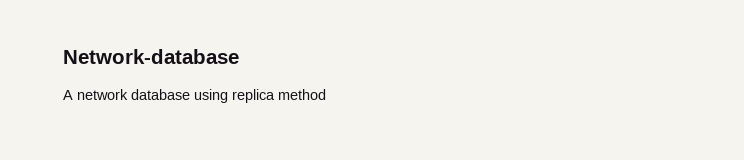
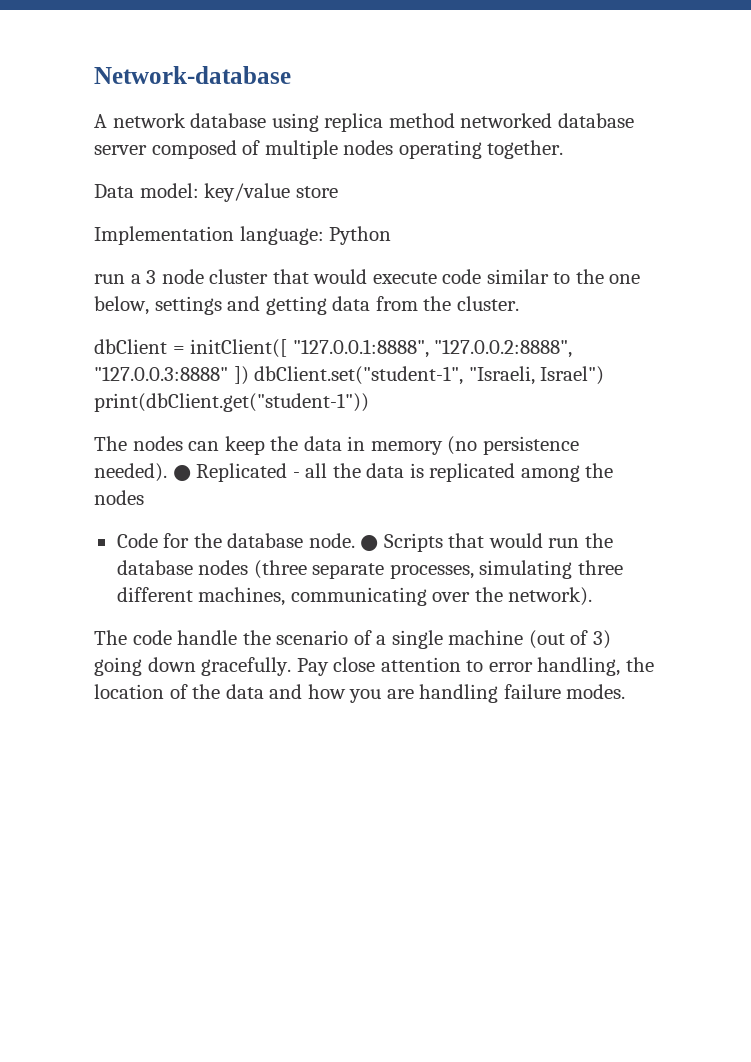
(326, 94) none -> [460,113,634,128] [94,140,564,159] [94,183,338,202] [94,226,392,245] [94,269,641,284] [94,296,519,315] [94,339,573,358] [94,366,605,385] [94,393,369,412] [94,436,579,455] [94,463,614,482] [94,490,144,505] [116,533,613,552] [116,560,623,579] [116,587,593,606] [94,630,611,649] [94,657,654,676] [94,684,626,703] networked database server composed of multiple nodes operating together. // Data model: key/value store // Implementation language: Python // run a 3 node cluster that would execute code similar to the one below, settings and getting data from the cluster. // dbClient = initClient([ "127.0.0.1:8888", "127.0.0.2:8888", "127.0.0.3:8888" ]) dbClient.set("student-1", "Israeli, Israel") print(dbClient.get("student-1")) // The nodes can keep the data in memory (no persistence needed). ● Replicated - all the data is replicated among the nodes // Code for the database node. ● Scripts that would run the database nodes (three separate processes, simulating three different machines, communicating over the network). // The code handle the scenario of a single machine (out of 3) going down gracefully. Pay close attention to error handling, the location of the data and how you are handling failure modes.

